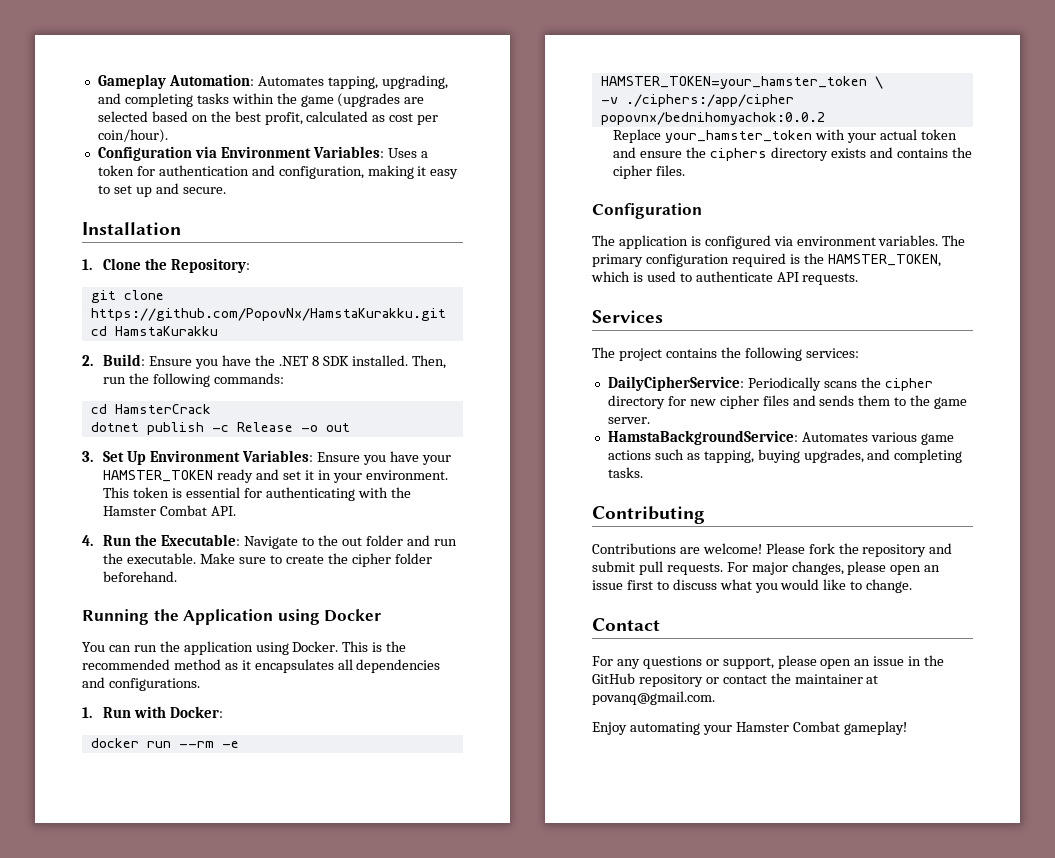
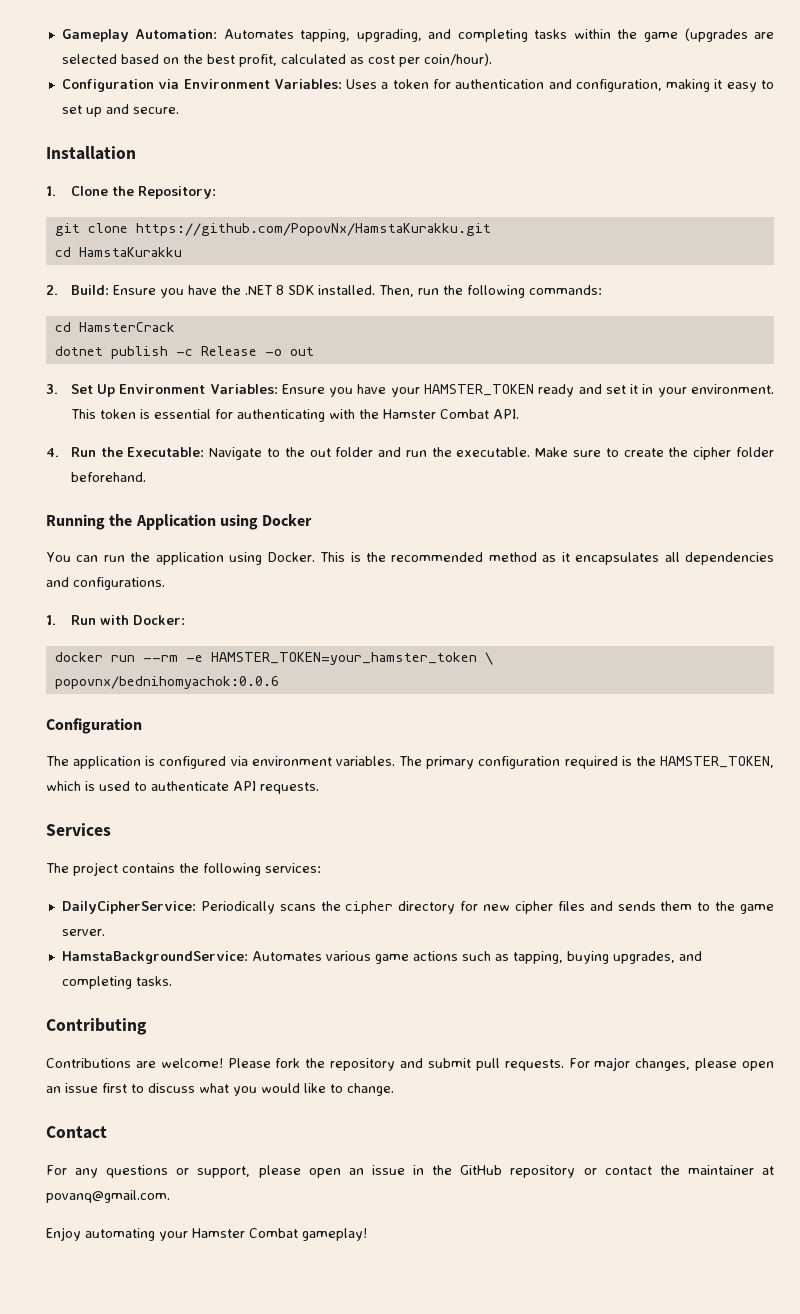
[600,94,794,107] [600,112,825,125] [613,129,958,143] [613,147,972,161] [613,165,686,179] -v ./ciphers:/app/cipher popovnx/bednihomyachok:0.0.2 // Replace your_hamster_token with your actual token and ensure the ciphers directory exists and contains the cipher files. -> [54,676,279,689] popovnx/bednihomyachok:0.0.6

